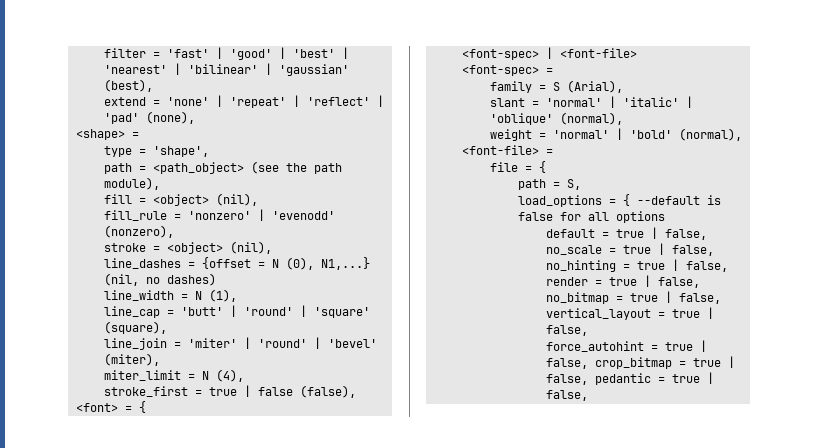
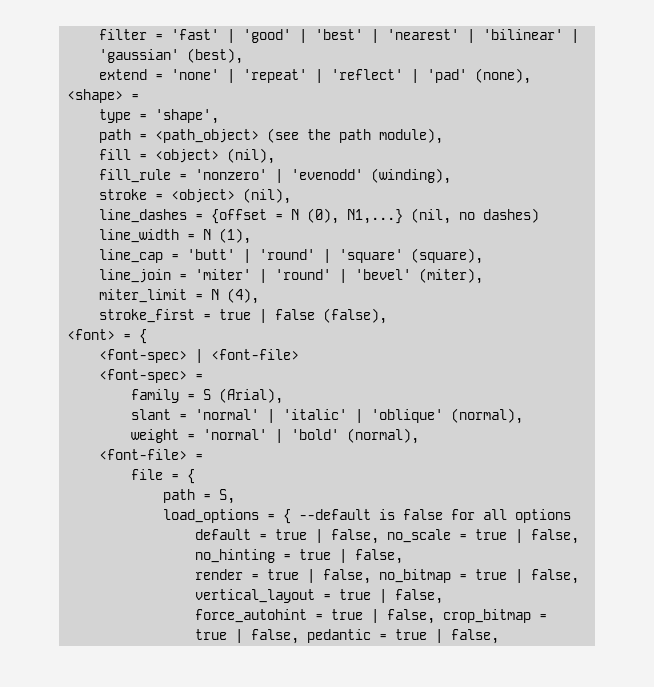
[103,225,174,238] (nonzero), -> [371,168,452,184] (winding),

